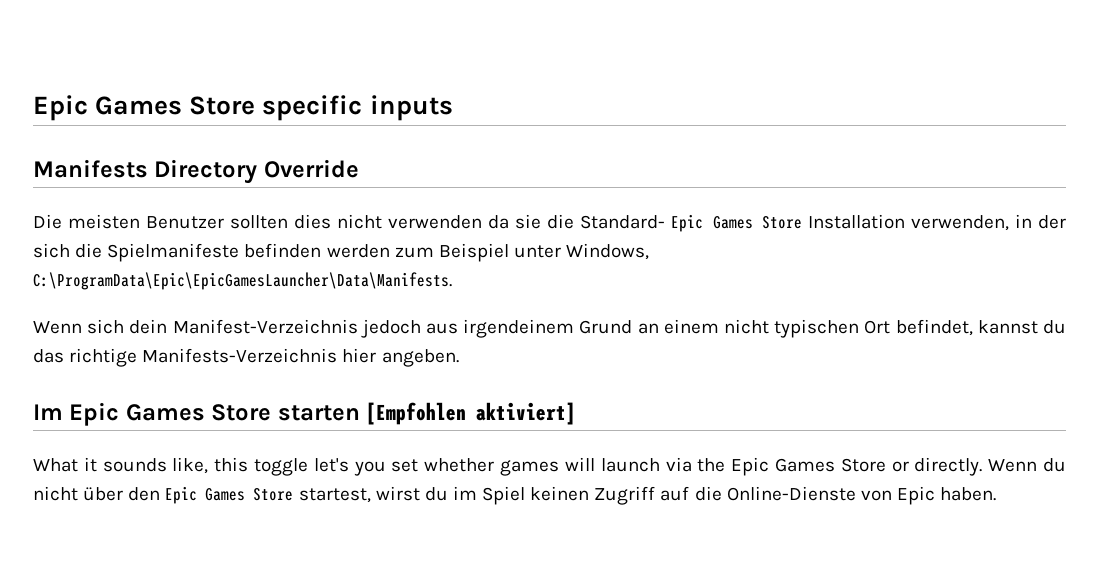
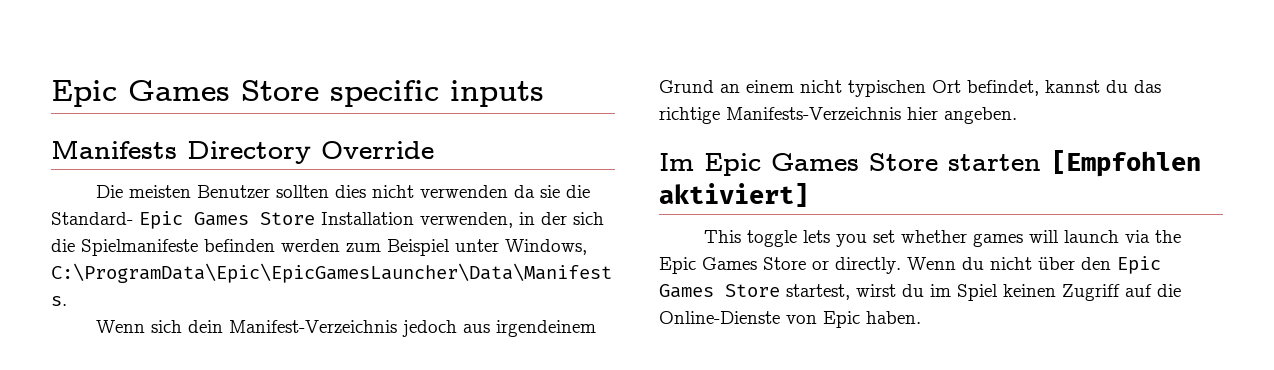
[33,457,349,476] What it sounds like, this toggle let's -> [704,230,831,247] This toggle lets

